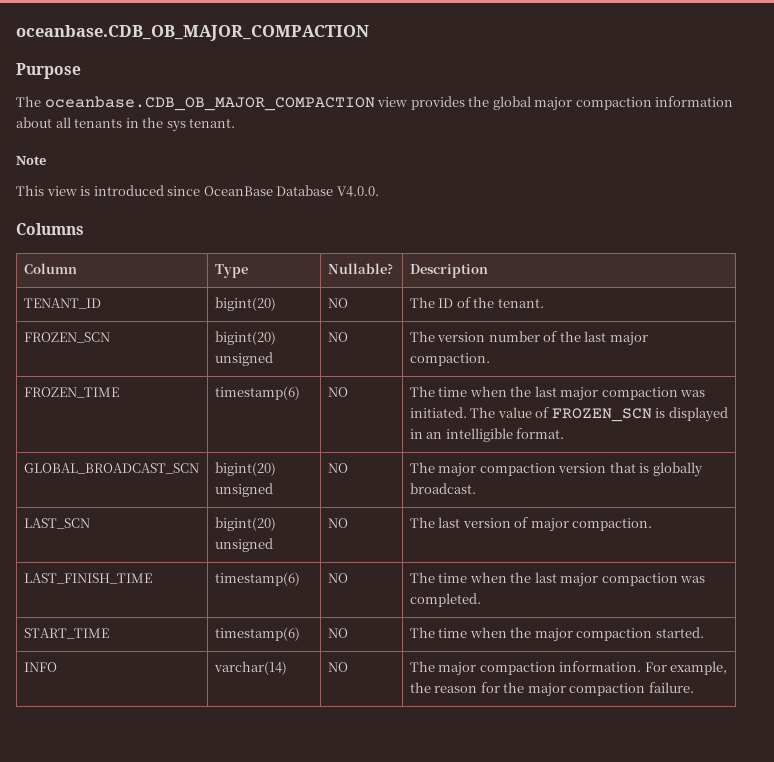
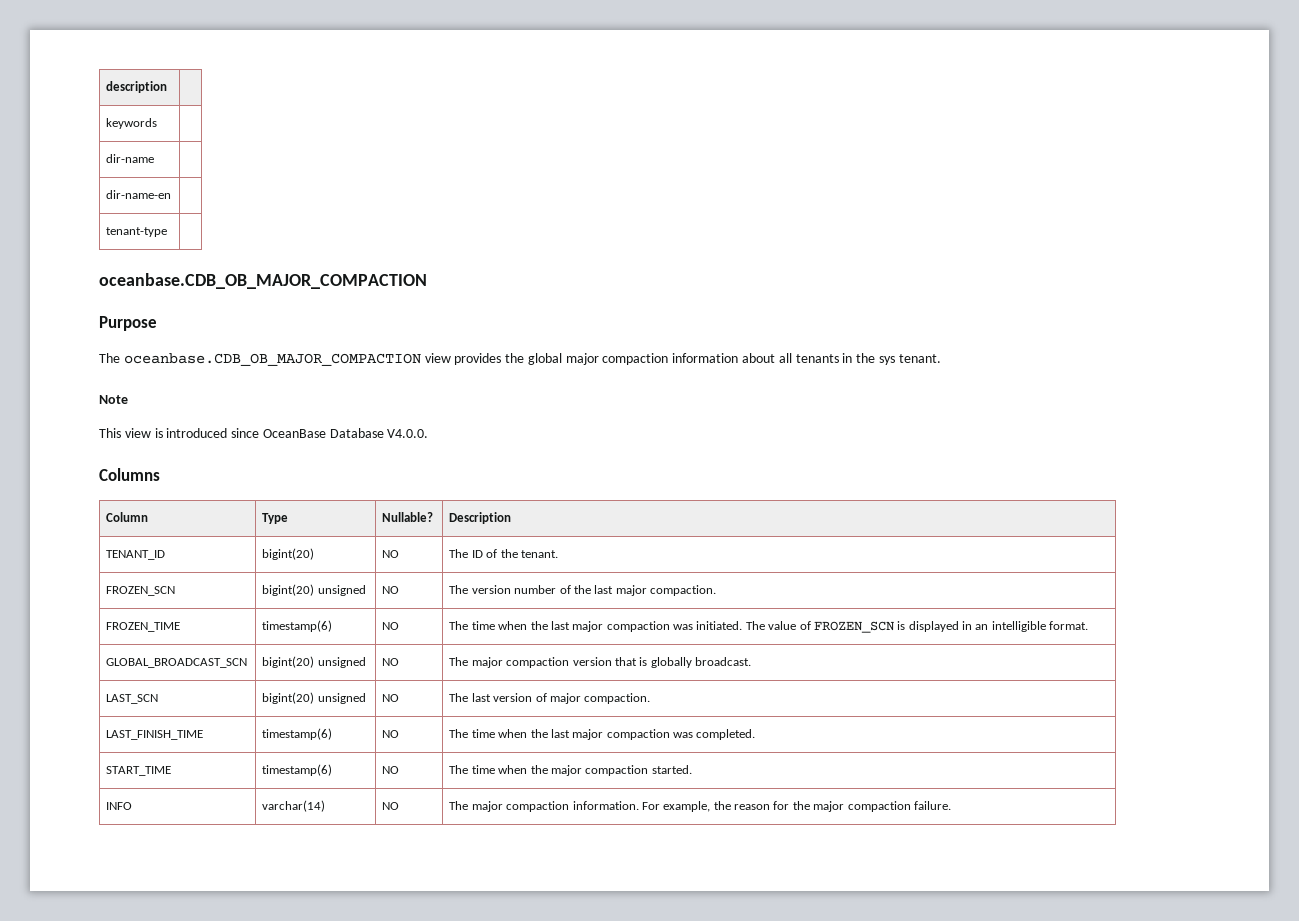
(16, 33) none -> [106,81,168,93] [106,118,158,129] [106,154,155,163] [106,190,172,199] [106,227,168,237] description | // keywords | // dir-name | // dir-name-en | // tenant-type | //

